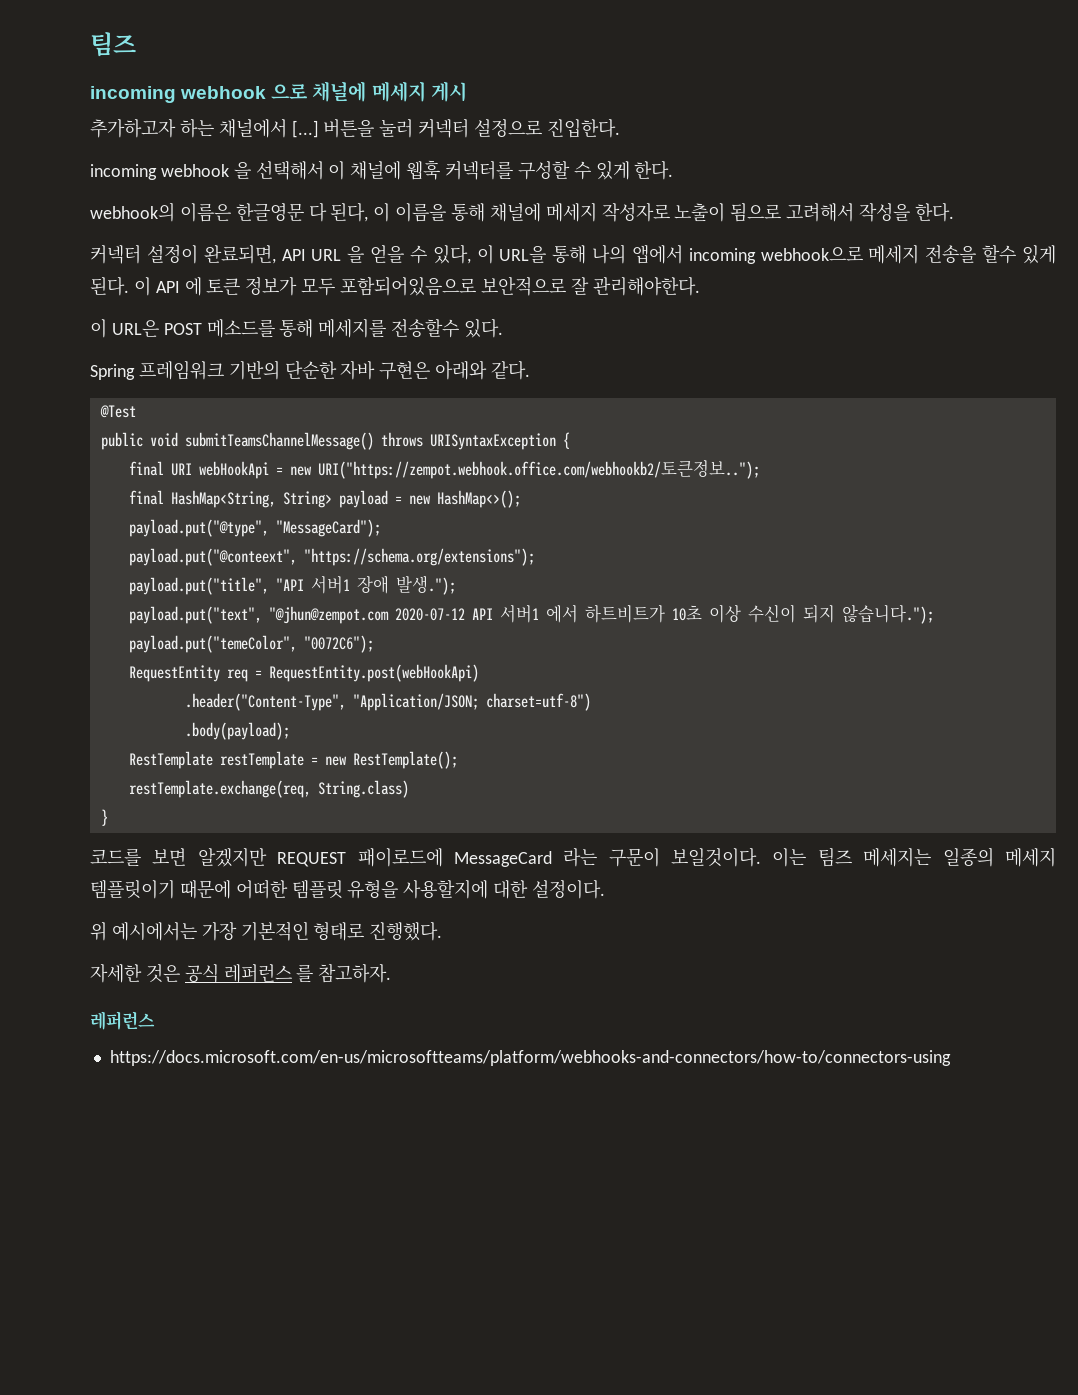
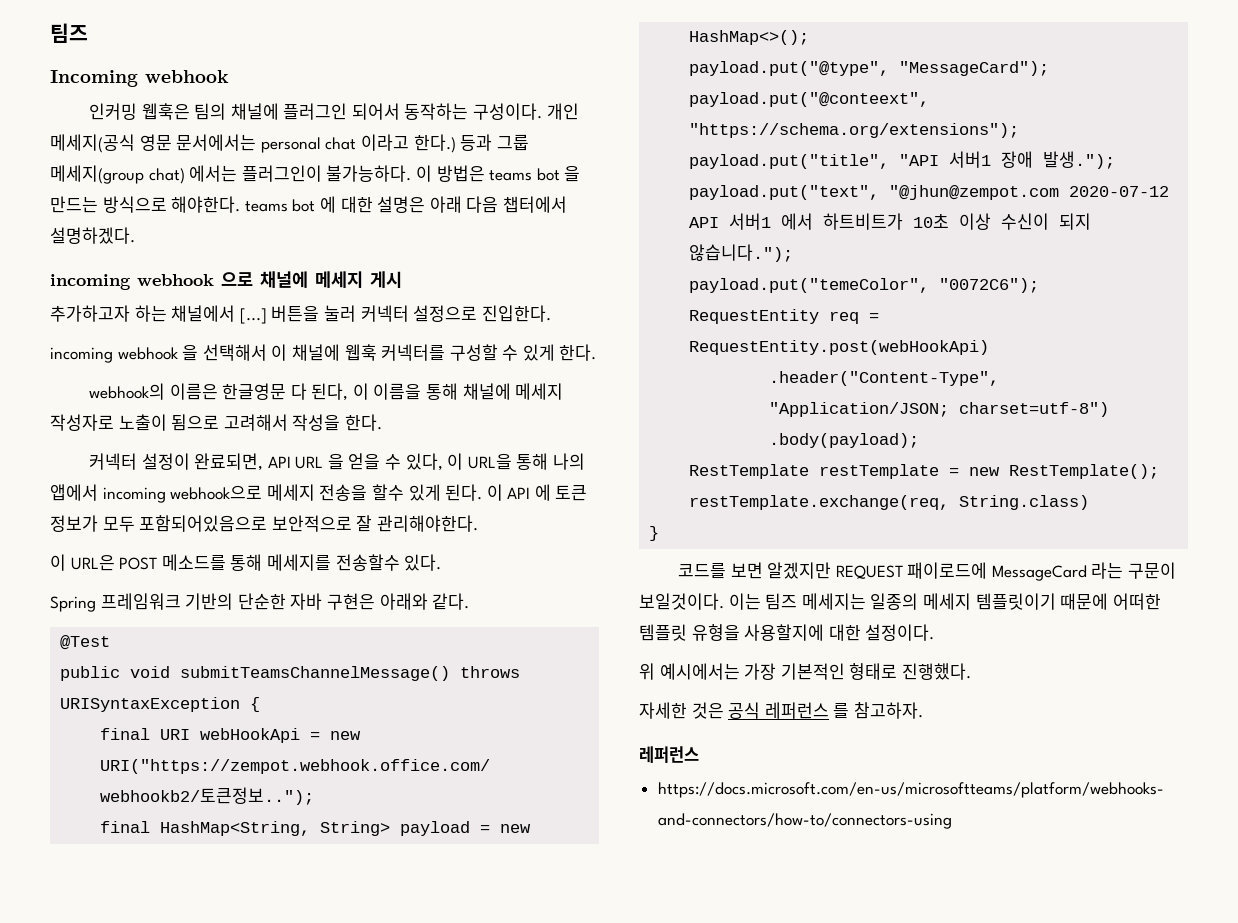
[90,32,136,57] 팀즈 -> [50,23,88,43] [50,70,229,87] [88,103,579,120] [50,134,529,153] [50,165,581,184] [50,196,567,213] [50,227,135,244] 팀즈 // Incoming webhook // 인커밍 웹훅은 팀의 채널에 플러그인 되어서 동작하는 구성이다. 개인 메세지(공식 영문 문서에서는 personal chat 이라고 한다.) 등과 그룹 메세지(group chat) 에서는 플러그인이 불가능하다. 이 방법은 teams bot 을 만드는 방식으로 해야한다. teams bot 에 대한 설명은 아래 다음 챕터에서 설명하겠다.

